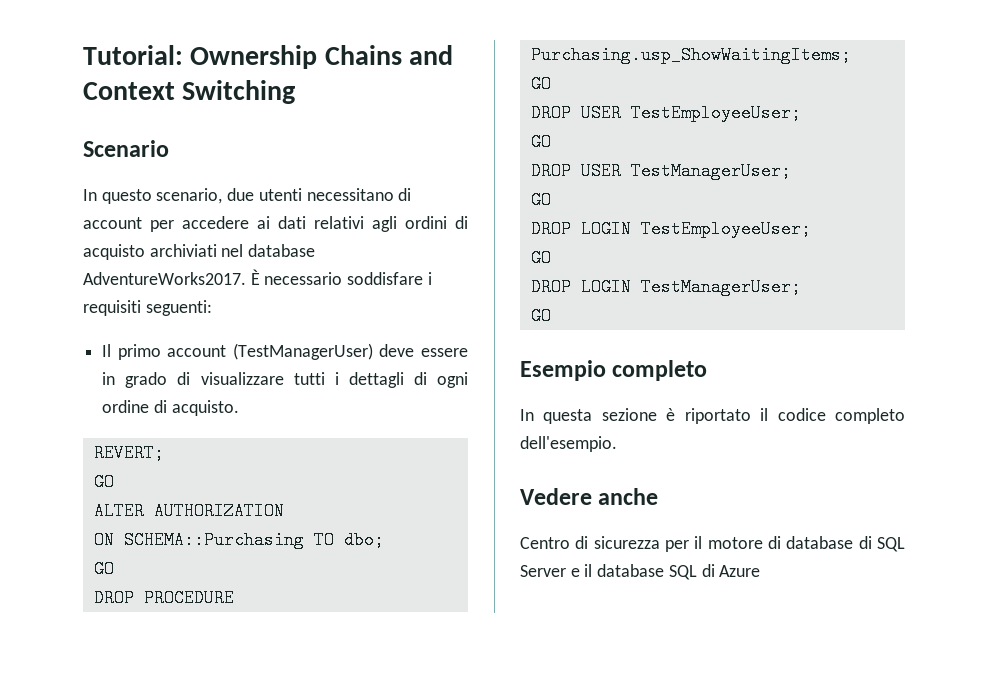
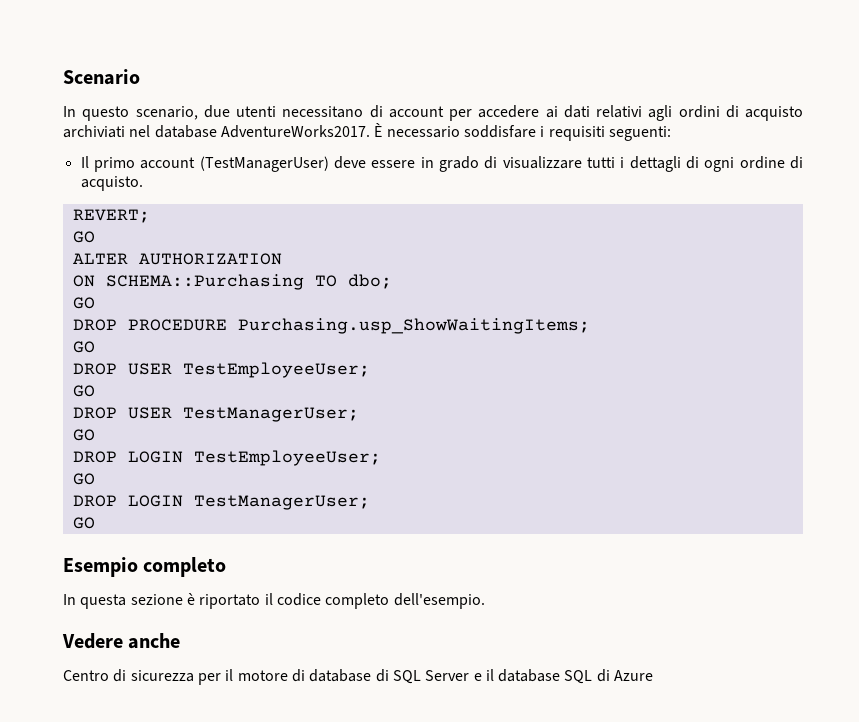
[83,45,454,69] [83,80,296,104] Tutorial: Ownership Chains and Context Switching // -> (63, 77) none

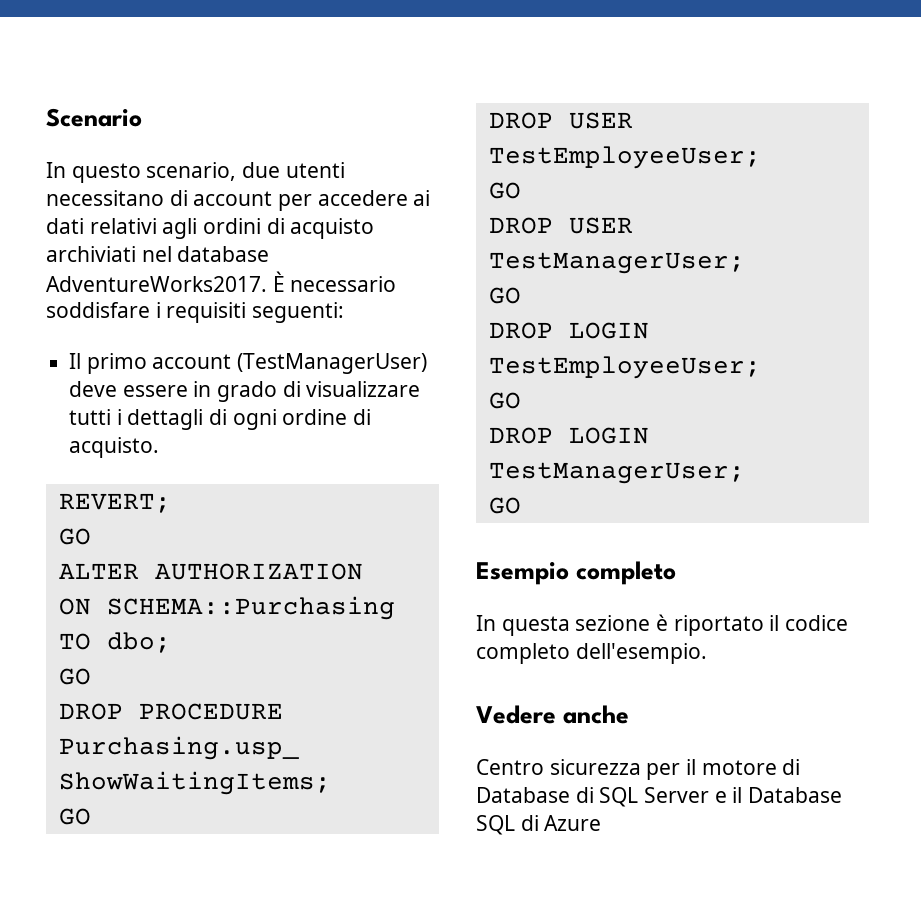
[113,669,127,682] di -> (544, 767) none
[309,669,372,682] database -> [476,787,570,803] Database
[498,669,561,682] database -> [748,787,843,803] Database

